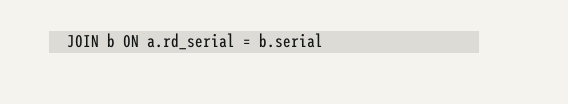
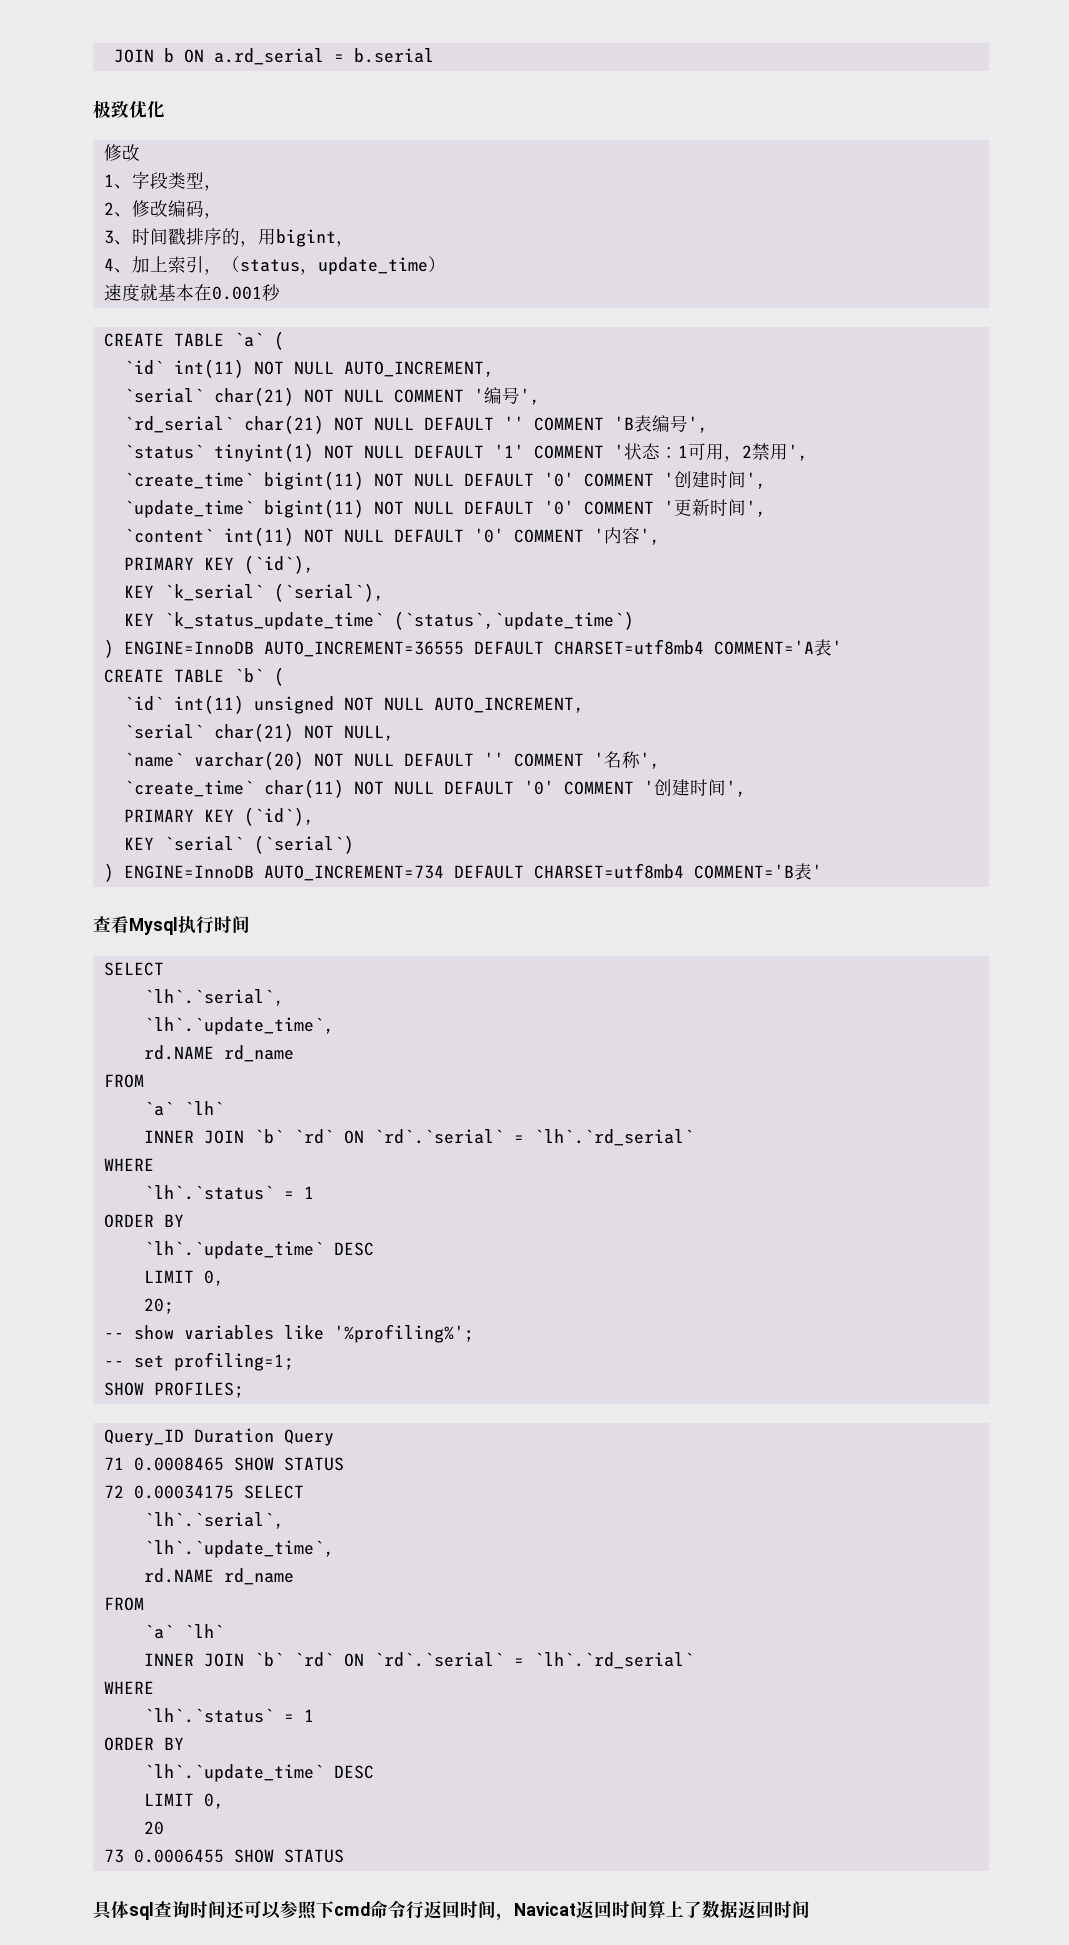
(323, 40) none -> [93,100,165,118] [103,144,140,161] [103,171,222,191] [103,200,222,219] [103,228,354,247] [103,256,446,275] [103,283,280,301] [103,331,284,350] [123,359,494,378] [123,387,540,406] [123,415,708,434] [123,443,808,462] [123,471,766,490] [123,499,766,518] [123,527,660,546] [123,555,314,574] [123,583,384,602] [123,611,634,630] [103,639,842,658] [103,667,284,686] [123,695,584,714] [123,723,394,742] [123,751,660,770] [123,779,746,798] [123,807,314,826] [123,835,354,854] [103,863,822,882] [93,916,250,935] [103,962,164,976] [143,989,284,1006] [143,1017,334,1035] [143,1045,294,1062] [103,1074,144,1088] [143,1101,224,1116] [143,1129,694,1146] [103,1158,154,1171] [143,1185,314,1200] [103,1214,184,1228] [143,1241,374,1259] [143,1270,224,1286] [143,1298,174,1314] [103,1324,474,1343] [103,1352,294,1371] [103,1382,244,1398] [103,1428,334,1446] [103,1457,344,1471] [103,1485,304,1499] [143,1512,284,1529] [143,1540,334,1558] [143,1568,294,1585] [103,1597,144,1611] [143,1624,224,1639] [143,1652,694,1669] [103,1681,154,1694] [143,1708,314,1723] [103,1737,184,1751] [143,1764,374,1782] [143,1793,224,1809] [143,1821,164,1835] [103,1849,344,1863] [93,1900,810,1921] // 极致优化 // 修改 // 1、字段类型， // 2、修改编码， // 3、时间戳排序的，用bigint， // 4、加上索引，（status，update_time） // 速度就基本在0.001秒 // CREATE TABLE `a` ( // `id` int(11) NOT NULL AUTO_INCREMENT, // `serial` char(21) NOT NULL COMMENT '编号', // `rd_serial` char(21) NOT NULL DEFAULT '' COMMENT 'B表编号', // `status` tinyint(1) NOT NULL DEFAULT '1' COMMENT '状态：1可用，2禁用', // `create_time` bigint(11) NOT NULL DEFAULT '0' COMMENT '创建时间', // `update_time` bigint(11) NOT NULL DEFAULT '0' COMMENT '更新时间', // `content` int(11) NOT NULL DEFAULT '0' COMMENT '内容', // PRIMARY KEY (`id`), // KEY `k_serial` (`serial`), // KEY `k_status_update_time` (`status`,`update_time`) // ) ENGINE=InnoDB AUTO_INCREMENT=36555 DEFAULT CHARSET=utf8mb4 COMMENT='A表' // CREATE TABLE `b` ( // `id` int(11) unsigned NOT NULL AUTO_INCREMENT, // `serial` char(21) NOT NULL, // `name` varchar(20) NOT NULL DEFAULT '' COMMENT '名称', // `create_time` char(11) NOT NULL DEFAULT '0' COMMENT '创建时间', // PRIMARY KEY (`id`), // KEY `serial` (`serial`) // ) ENGINE=InnoDB AUTO_INCREMENT=734 DEFAULT CHARSET=utf8mb4 COMMENT='B表' // 查看Mysql执行时间 // SELECT // `lh`.`serial`, // `lh`.`update_time`, // rd.NAME rd_name // FROM // `a` `lh` // INNER JOIN `b` `rd` ON `rd`.`serial` = `lh`.`rd_serial` // WHERE // `lh`.`status` = 1 // ORDER BY // `lh`.`update_time` DESC // LIMIT 0, // 20; // -- show variables like '%profiling%'; // -- set profiling=1; // SHOW PROFILES; // Query_ID Duration Query // 71 0.0008465 SHOW STATUS // 72 0.00034175 SELECT // `lh`.`serial`, // `lh`.`update_time`, // rd.NAME rd_name // FROM // `a` `lh` // INNER JOIN `b` `rd` ON `rd`.`serial` = `lh`.`rd_serial` // WHERE // `lh`.`status` = 1 // ORDER BY // `lh`.`update_time` DESC // LIMIT 0, // 20 // 73 0.0006455 SHOW STATUS // 具体sql查询时间还可以参照下cmd命令行返回时间，Navicat返回时间算上了数据返回时间

